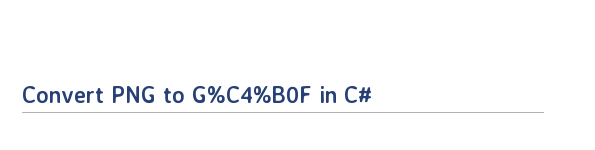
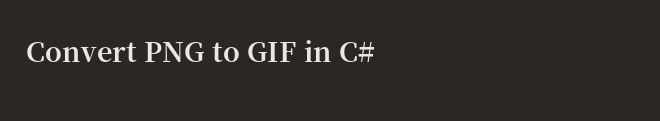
[192,86,312,103] G%C4%B0F -> [246,42,297,62] GIF

